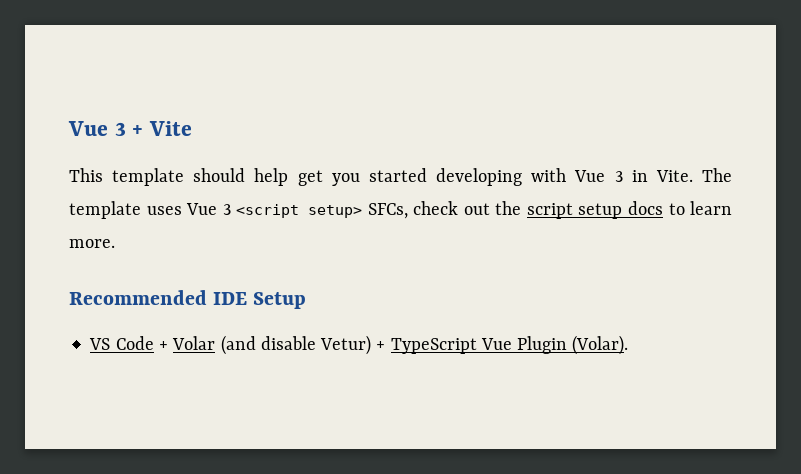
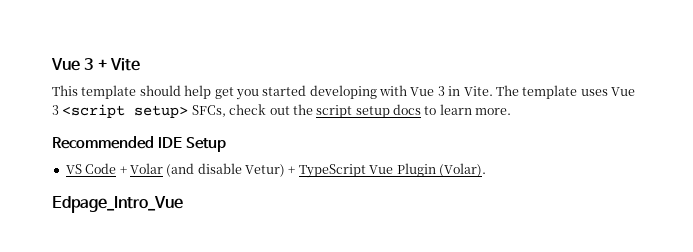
(629, 345) none -> [52,196,183,213] // Edpage_Intro_Vue

